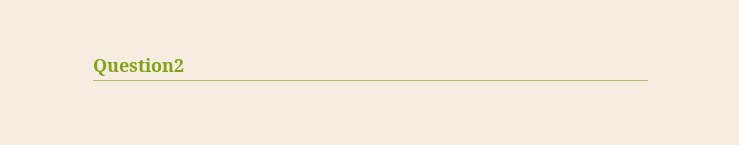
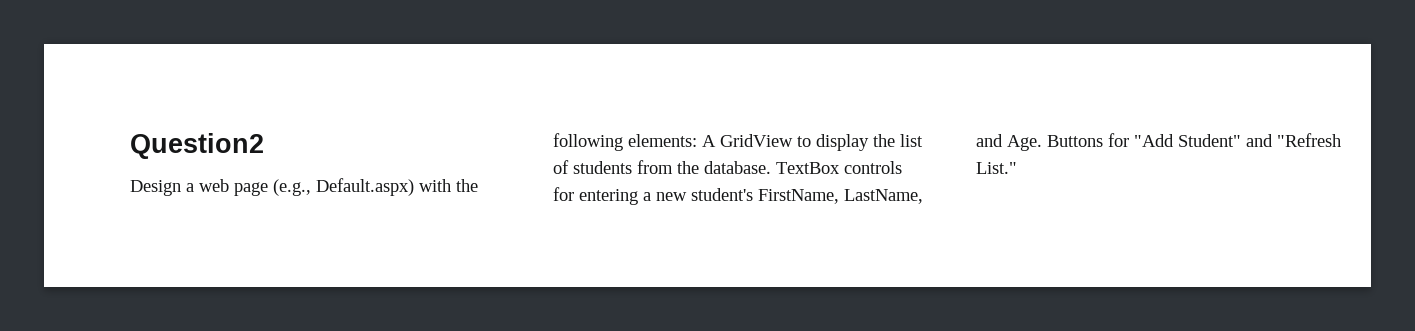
(184, 67) none -> [130,178,478,196] [553,133,923,151] [553,160,902,174] [553,187,923,205] [976,133,1341,151] [976,162,1017,174] // Design a web page (e.g., Default.aspx) with the following elements: A GridView to display the list of students from the database. TextBox controls for entering a new student's FirstName, LastName, and Age. Buttons for "Add Student" and "Refresh List."

